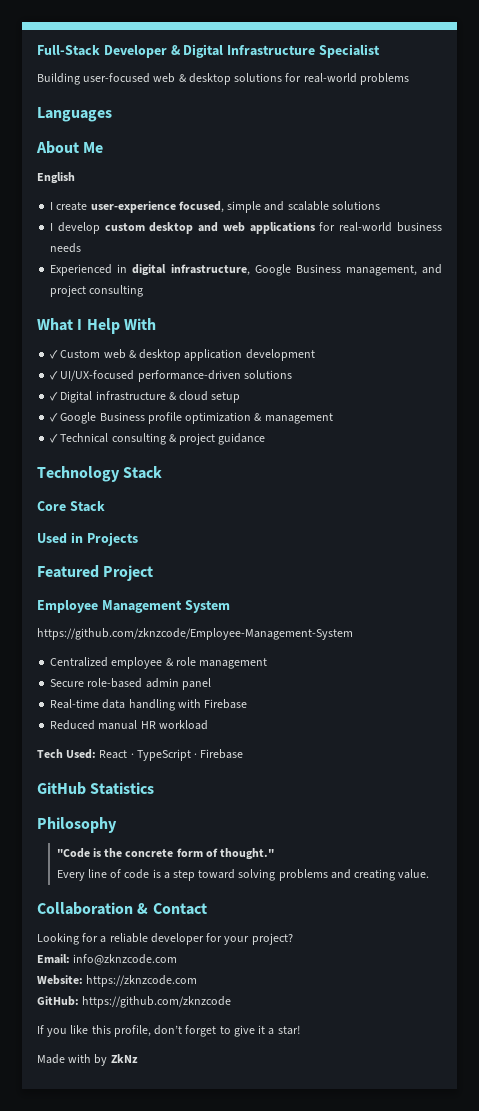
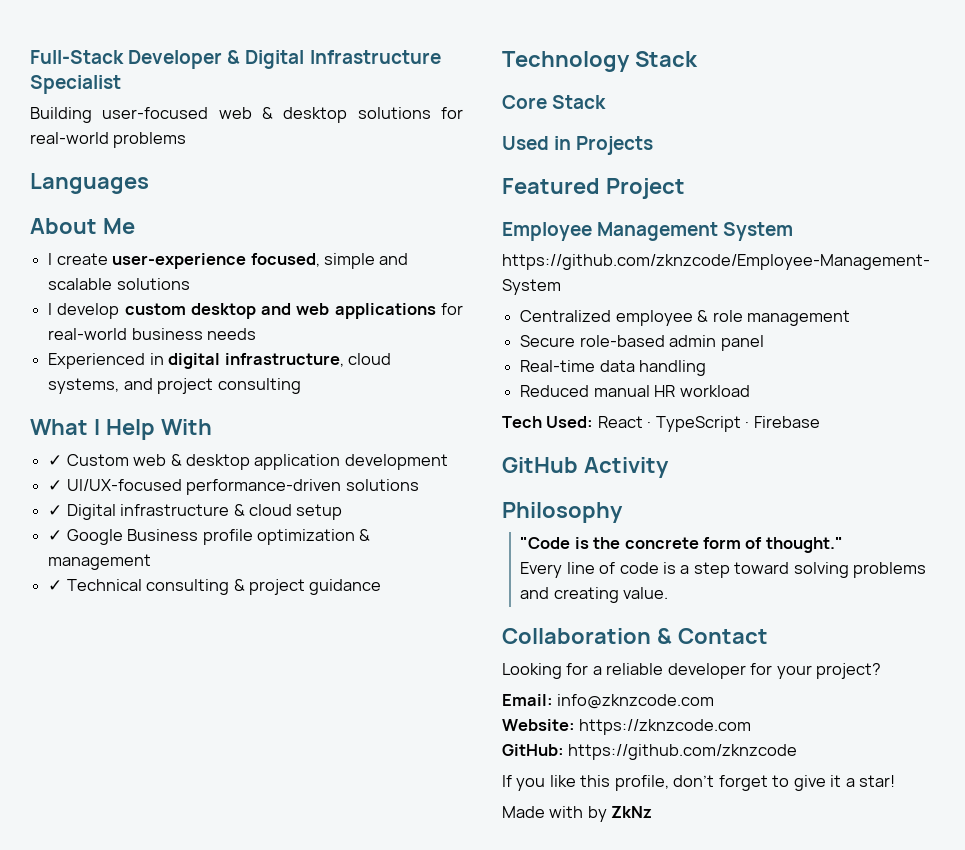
[37,172,75,184] // English -> (135, 226) none
[254,264,417,276] Google Business management, -> [347,353,391,365] [48,378,120,394] cloud systems,
[177,699,248,709] with Firebase -> (707, 368) none
[90,782,155,795] Statistics -> [583,457,669,478] Activity

